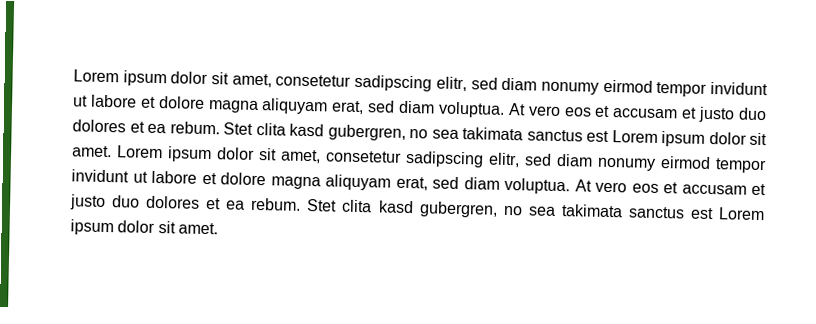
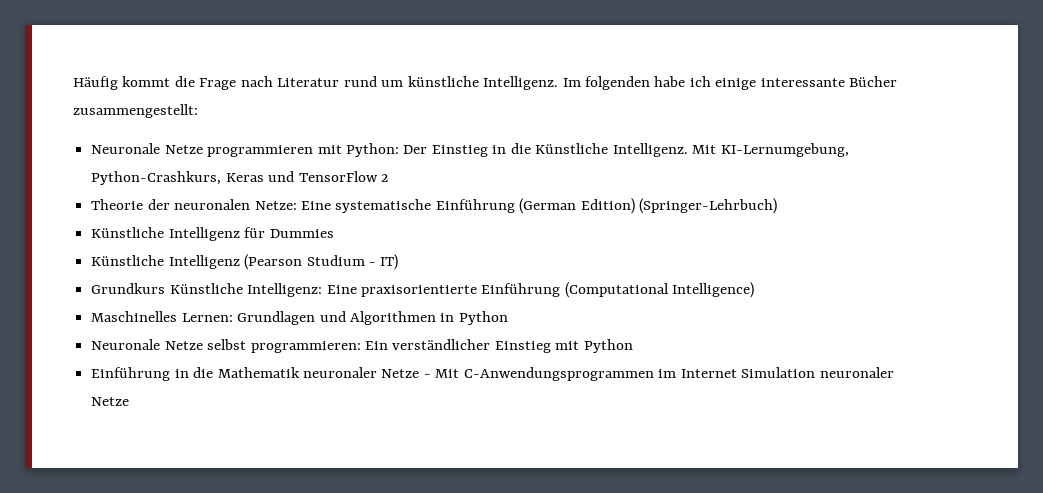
[73,69,769,97] [73,94,767,123] [72,119,767,147] [72,145,767,174] [71,169,766,196] [69,194,766,221] [70,219,218,236] Lorem ipsum dolor sit amet, consetetur sadipscing elitr, sed diam nonumy eirmod tempor invidunt ut labore et dolore magna aliquyam erat, sed diam voluptua. At vero eos et accusam et justo duo dolores et ea rebum. Stet clita kasd gubergren, no sea takimata sanctus est Lorem ipsum dolor sit amet. Lorem ipsum dolor sit amet, consetetur sadipscing elitr, sed diam nonumy eirmod tempor invidunt ut labore et dolore magna aliquyam erat, sed diam voluptua. At vero eos et accusam et justo duo dolores et ea rebum. Stet clita kasd gubergren, no sea takimata sanctus est Lorem ipsum dolor sit amet. -> [73,76,898,90] [73,104,198,118] [91,143,849,157] [91,171,388,185] [91,198,778,214] [91,227,334,241] [91,254,399,270] [91,282,755,298] [91,311,508,325] [91,339,633,353] [91,367,894,381] [91,397,130,406] Häufig kommt die Frage nach Literatur rund um künstliche Intelligenz. Im folgenden habe ich einige interessante Bücher zusammengestellt: // Neuronale Netze programmieren mit Python: Der Einstieg in die Künstliche Intelligenz. Mit KI-Lernumgebung, Python-Crashkurs, Keras und TensorFlow 2 // Theorie der neuronalen Netze: Eine systematische Einführung (German Edition) (Springer-Lehrbuch) // Künstliche Intelligenz für Dummies // Künstliche Intelligenz (Pearson Studium - IT) // Grundkurs Künstliche Intelligenz: Eine praxisorientierte Einführung (Computational Intelligence) // Maschinelles Lernen: Grundlagen und Algorithmen in Python // Neuronale Netze selbst programmieren: Ein verständlicher Einstieg mit Python // Einführung in die Mathematik neuronaler Netze - Mit C-Anwendungsprogrammen im Internet Simulation neuronaler Netze

